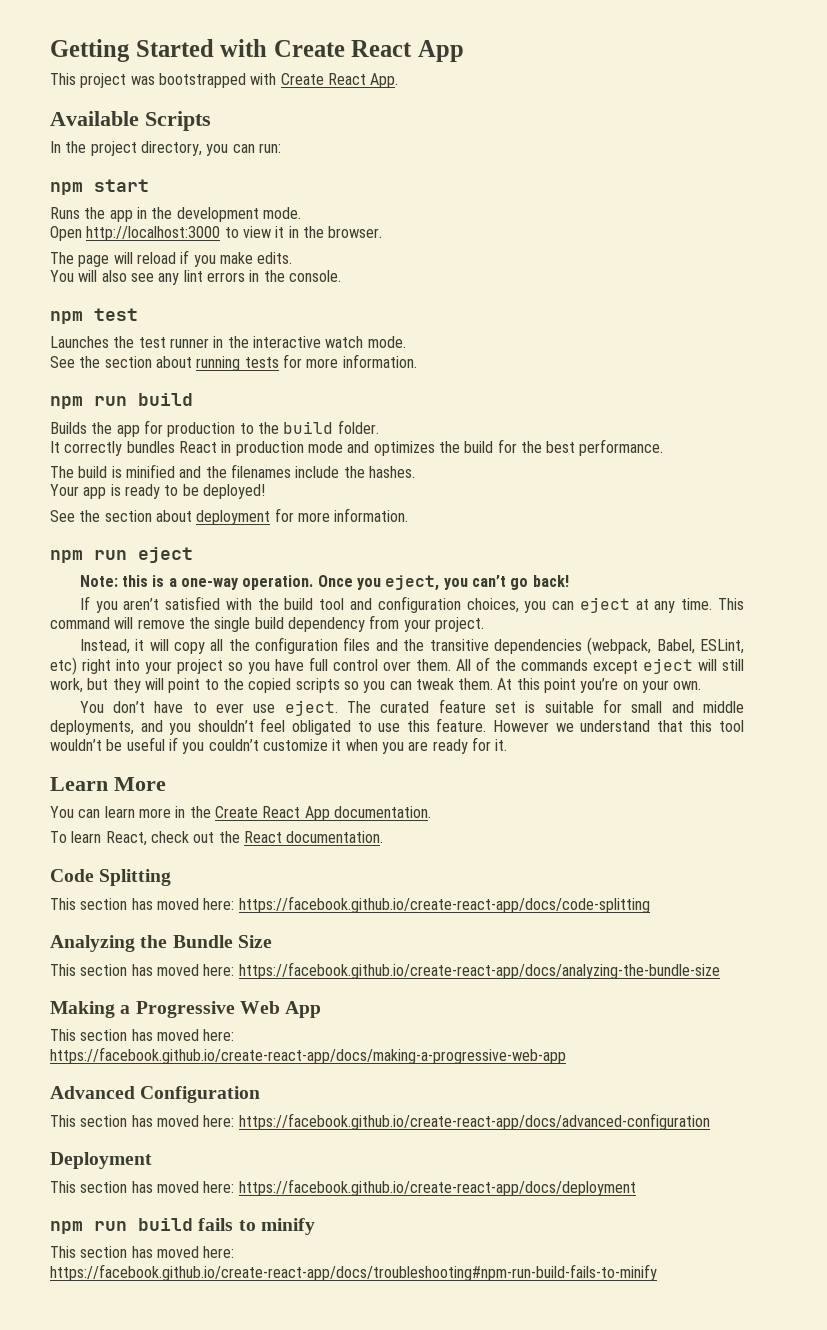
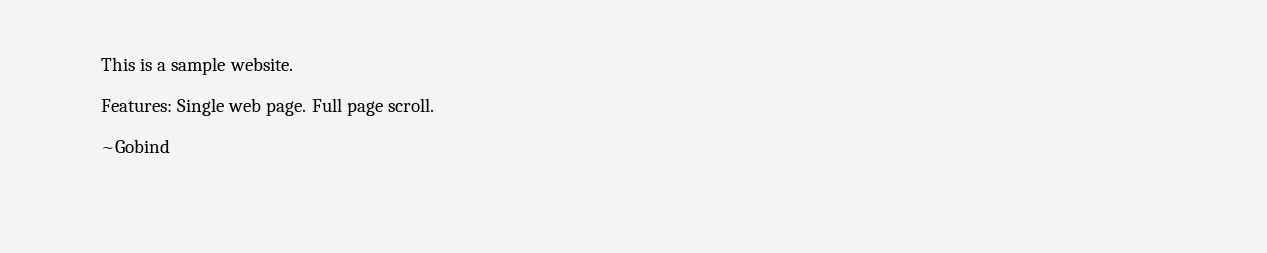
[50,39,465,62] [50,73,399,88] [50,111,211,131] [50,141,281,156] [50,179,149,195] [50,207,301,222] [50,226,383,241] [50,250,293,267] [50,270,341,285] [50,308,138,324] [50,336,406,348] [50,354,417,371] [50,393,193,409] [50,420,379,437] [50,439,664,456] [50,464,415,478] [50,484,265,499] [50,508,409,525] [50,547,193,563] [79,575,569,591] [79,596,744,613] [50,615,484,632] [79,637,744,655] [50,657,744,675] [50,678,702,693] [79,699,744,716] [50,718,745,735] [50,737,508,754] [50,777,166,791] [50,806,431,821] [50,831,384,846] [50,869,172,886] [50,896,650,913] [50,935,272,952] [50,962,720,979] [50,1001,322,1018] [50,1029,235,1041] [50,1047,566,1064] [50,1086,261,1103] [50,1113,710,1130] [50,1152,152,1169] [50,1179,636,1196] [50,1218,315,1235] [50,1246,235,1258] [50,1264,657,1281] Getting Started with Create React App // This project was bootstrapped with Create React App. // Available Scripts // In the project directory, you can run: // npm start // Runs the app in the development mode. // Open http://localhost:3000 to view it in the browser. // The page will reload if you make edits. // You will also see any lint errors in the console. // npm test // Launches the test runner in the interactive watch mode. // See the section about running tests for more information. // npm run build // Builds the app for production to the build folder. // It correctly bundles React in production mode and optimizes the build for the best performance. // The build is minified and the filenames include the hashes. // Your app is ready to be deployed! // See the section about deployment for more information. // npm run eject // Note: this is a one-way operation. Once you eject, you can’t go back! // If you aren’t satisfied with the build tool and configuration choices, you can eject at any time. This command will remove the single build dependency from your project. // Instead, it will copy all the configuration files and the transitive dependencies (webpack, Babel, ESLint, etc) right into your project so you have full control over them. All of the commands except eject will still work, but they will point to the copied scripts so you can tweak them. At this point you’re on your own. // You don’t have to ever use eject. The curated feature set is suitable for small and middle deployments, and you shouldn’t feel obligated to use this feature. However we understand that this tool wouldn’t be useful if you couldn’t customize it when you are ready for it. // Learn More // You can learn more in the Create React App documentation. // To learn React, check out the React documentation. // Code Splitting // This section has moved here: https://facebook.github.io/create-react-app/docs/code-splitting // Analyzing the Bundle Size // This section has moved here: https://facebook.github.io/create-react-app/docs/analyzing-the-bundle-size // Making a Progressive Web App // This section has moved here: https://facebook.github.io/create-react-app/docs/making-a-progressive-web-app // Advanced Configuration // This section has moved here: https://facebook.github.io/create-react-app/docs/advanced-configuration // Deployment // This section has moved here: https://facebook.github.io/create-react-app/docs/deployment // npm run build fails to minify // This section has moved here: https://facebook.github.io/create-react-app/docs/troubleshooting#npm-run-build-fails-to-minify -> [101,57,293,75] [101,98,434,116] [101,139,170,153] This is a sample website. // Features: Single web page. Full page scroll. // ~Gobind

